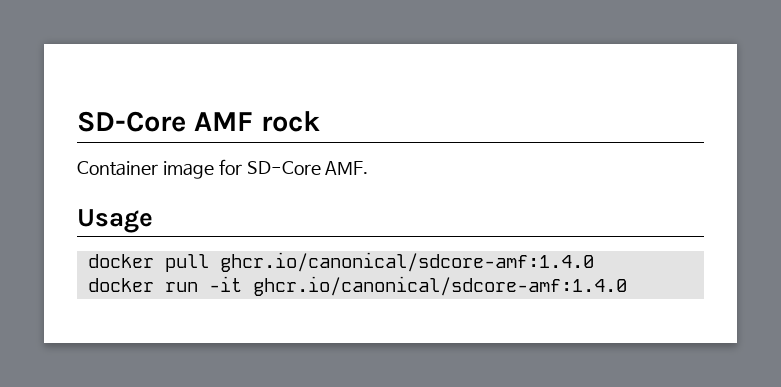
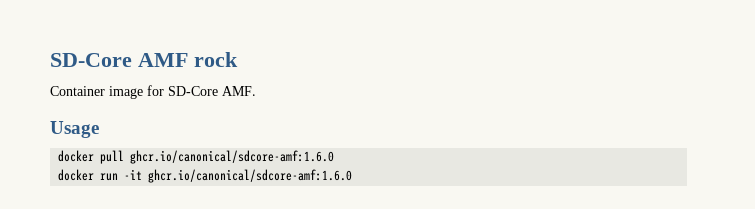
[219,252,594,272] ghcr.io/canonical/sdcore-amf:1.4.0 -> [130,150,335,164] ghcr.io/canonical/sdcore-amf:1.6.0
[252,276,627,296] ghcr.io/canonical/sdcore-amf:1.4.0 -> [148,169,353,183] ghcr.io/canonical/sdcore-amf:1.6.0

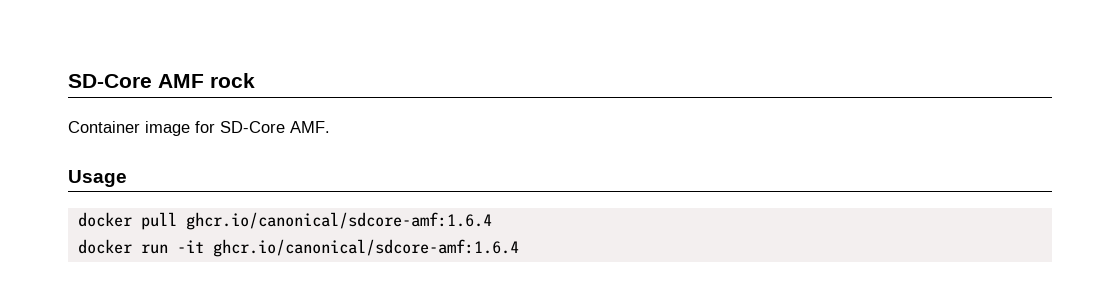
[130,150,335,164] ghcr.io/canonical/sdcore-amf:1.6.0 -> [185,212,492,230] ghcr.io/canonical/sdcore-amf:1.6.4
[148,169,353,183] ghcr.io/canonical/sdcore-amf:1.6.0 -> [212,239,519,257] ghcr.io/canonical/sdcore-amf:1.6.4

